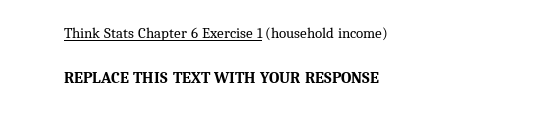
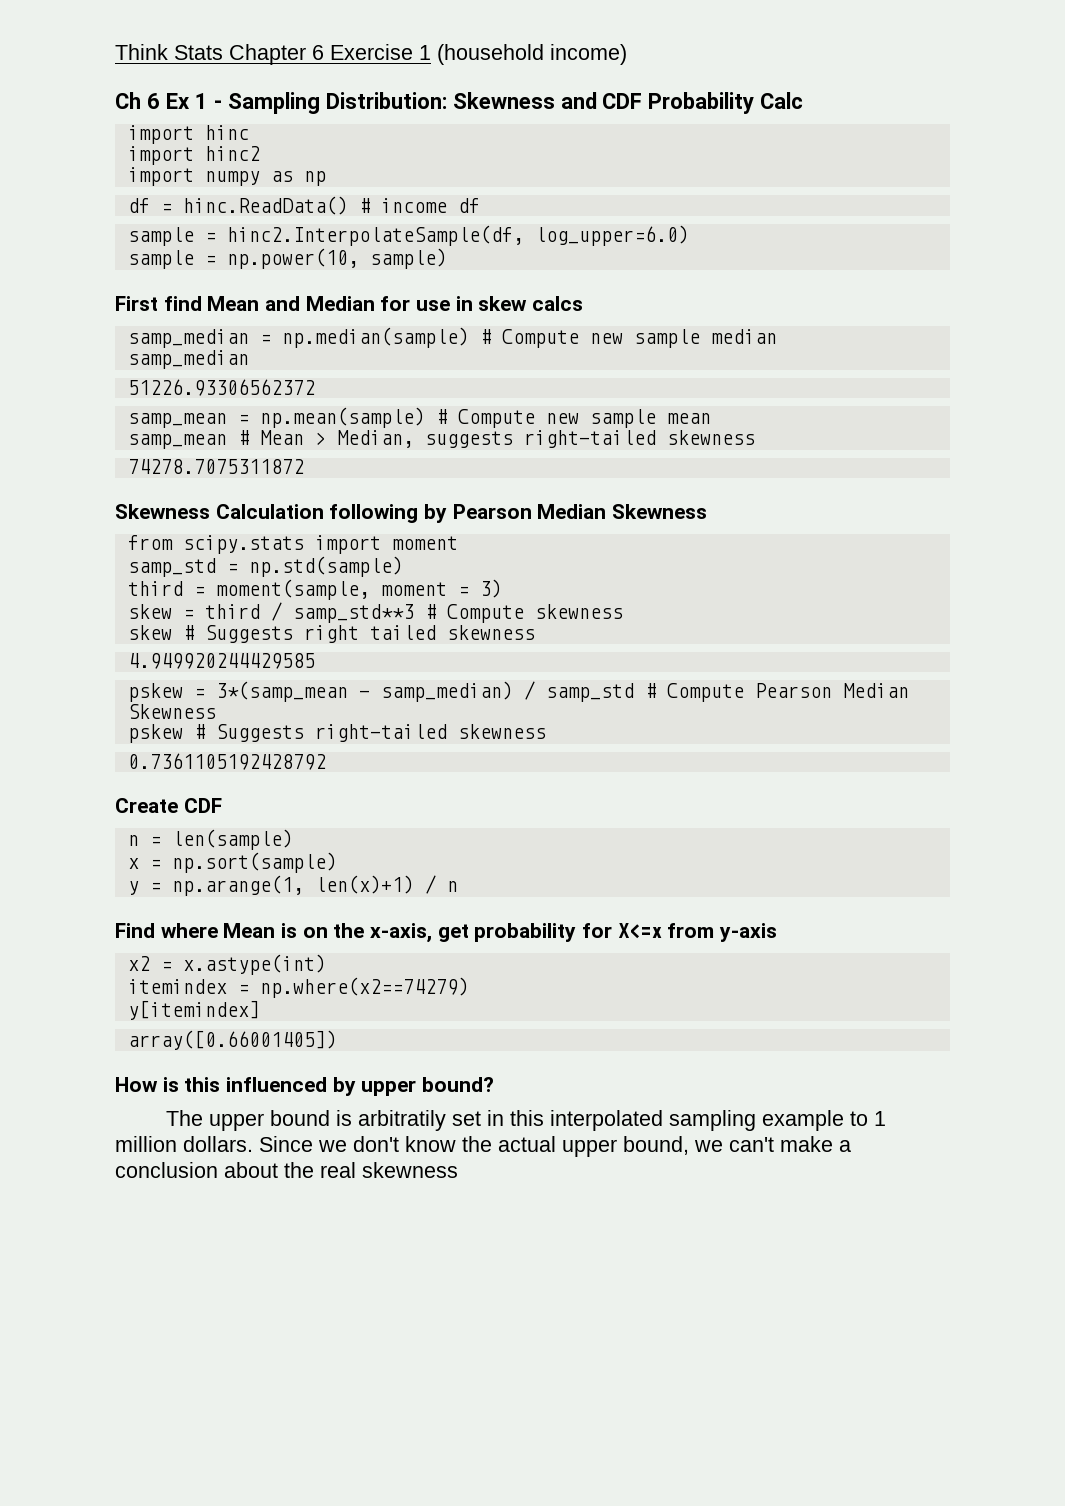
[64,72,379,83] REPLACE THIS TEXT WITH YOUR RESPONSE -> [115,92,804,114] [127,125,249,144] [127,146,260,165] [127,167,326,186] [127,196,480,215] [127,225,689,246] [127,248,447,269] [115,296,584,311] [127,327,777,348] [127,350,249,369] [127,379,315,396] [127,407,711,428] [127,430,755,449] [127,459,304,474] [115,504,708,523] [127,535,458,554] [127,556,403,577] [127,579,502,600] [127,602,623,623] [127,625,535,643] [127,653,315,669] [127,681,909,702] [127,704,216,719] [127,724,546,743] [127,753,326,770] [115,798,222,813] [127,829,293,850] [127,852,337,873] [127,875,458,896] [115,923,778,943] [127,954,326,975] [127,977,469,998] [127,1000,260,1020] [127,1030,337,1050] [115,1077,495,1096] [165,1110,886,1131] [115,1136,851,1157] [115,1162,458,1178] Ch 6 Ex 1 - Sampling Distribution: Skewness and CDF Probability Calc // import hinc // import hinc2 // import numpy as np // df = hinc.ReadData() # income df // sample = hinc2.InterpolateSample(df, log_upper=6.0) // sample = np.power(10, sample) // First find Mean and Median for use in skew calcs // samp_median = np.median(sample) # Compute new sample median // samp_median // 51226.93306562372 // samp_mean = np.mean(sample) # Compute new sample mean // samp_mean # Mean > Median, suggests right-tailed skewness // 74278.7075311872 // Skewness Calculation following by Pearson Median Skewness // from scipy.stats import moment // samp_std = np.std(sample) // third = moment(sample, moment = 3) // skew = third / samp_std**3 # Compute skewness // skew # Suggests right tailed skewness // 4.949920244429585 // pskew = 3*(samp_mean - samp_median) / samp_std # Compute Pearson Median Skewness // pskew # Suggests right-tailed skewness // 0.7361105192428792 // Create CDF // n = len(sample) // x = np.sort(sample) // y = np.arange(1, len(x)+1) / n // Find where Mean is on the x-axis, get probability for X<=x from y-axis // x2 = x.astype(int) // itemindex = np.where(x2==74279) // y[itemindex] // array([0.66001405]) // How is this influenced by upper bound? // The upper bound is arbitratily set in this interpolated sampling example to 1 million dollars. Since we don't know the actual upper bound, we can't make a conclusion about the real skewness

